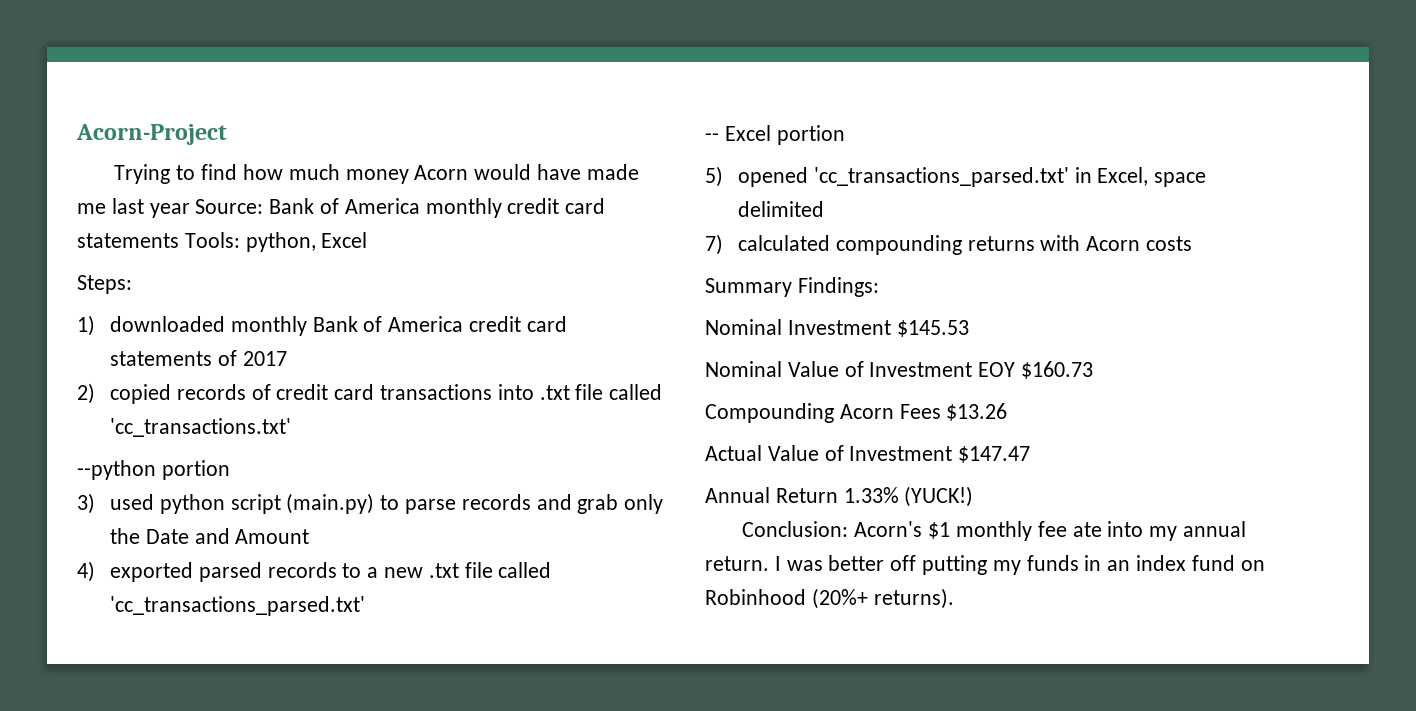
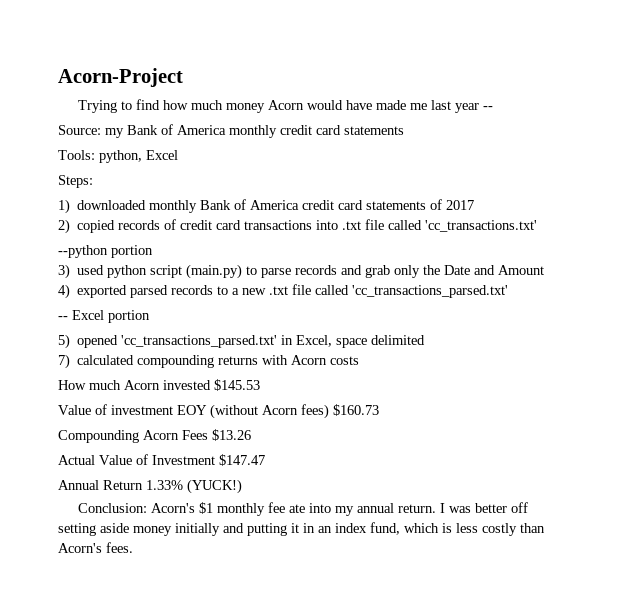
[195,199,264,214] Source: -> [483,106,494,110] [58,125,124,138] -- // Source: my
(179, 240) none -> (404, 130) //
[705,277,879,297] [705,319,891,335] Summary Findings: // Nominal Investment -> [58,380,211,390] How much Acorn invested
[705,361,1016,377] Nominal Value of Investment EOY -> [58,404,329,419] Value of investment EOY (without Acorn fees)
[922,555,1265,575] [705,588,954,609] putting my funds in an index fund on Robinhood (20%+ returns). -> [58,522,545,536] [58,542,133,553] setting aside money initially and putting it in an index fund, which is less costly than Acorn's fees.

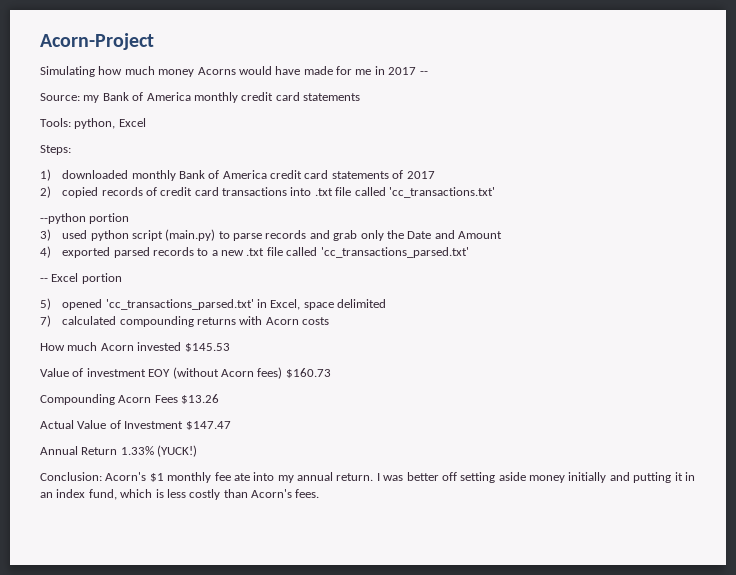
[78,99,161,113] Trying to find -> [40,66,95,77] Simulating
[268,100,305,110] Acorn -> [197,67,236,75] Acorns
[410,100,480,113] me last year -> [336,66,417,75] for me in 2017

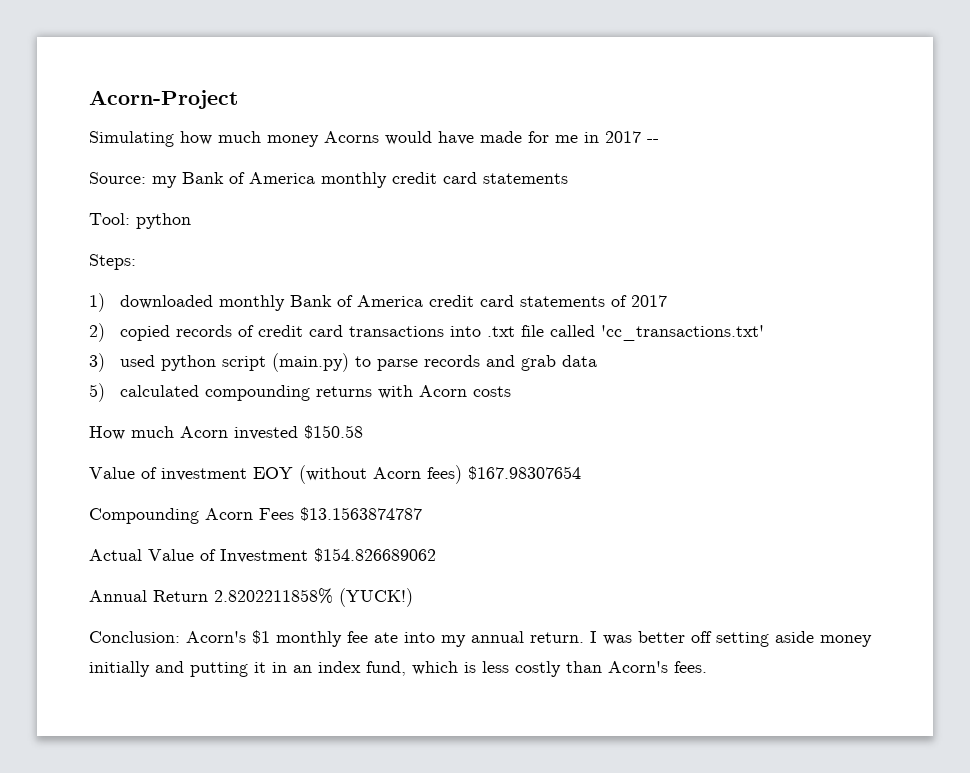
[40,118,146,129] Tools: python, Excel -> [89,213,191,229] Tool: python
[40,213,130,224] // --python portion -> (765, 333) none
[360,230,503,241] [40,246,469,258] [40,273,122,284] [40,298,387,310] [40,315,51,327] only the Date and Amount // 4) exported parsed records to a new .txt file called 'cc_transactions_parsed.txt' // -- Excel portion // 5) opened 'cc_transactions_parsed.txt' in Excel, space delimited // 7) -> [562,355,598,367] [89,383,105,402] data // 5)
[184,343,230,352] $145.53 -> [304,425,363,439] $150.58
[285,368,331,378] $160.73 -> [468,466,581,480] $167.98307654
[181,394,220,404] $13.26 -> [300,507,422,521] $13.1563874787
[185,421,231,430] $147.47 -> [314,548,436,562] $154.826689062
[120,446,154,455] 1.33% -> [214,588,333,604] 2.8202211858%

